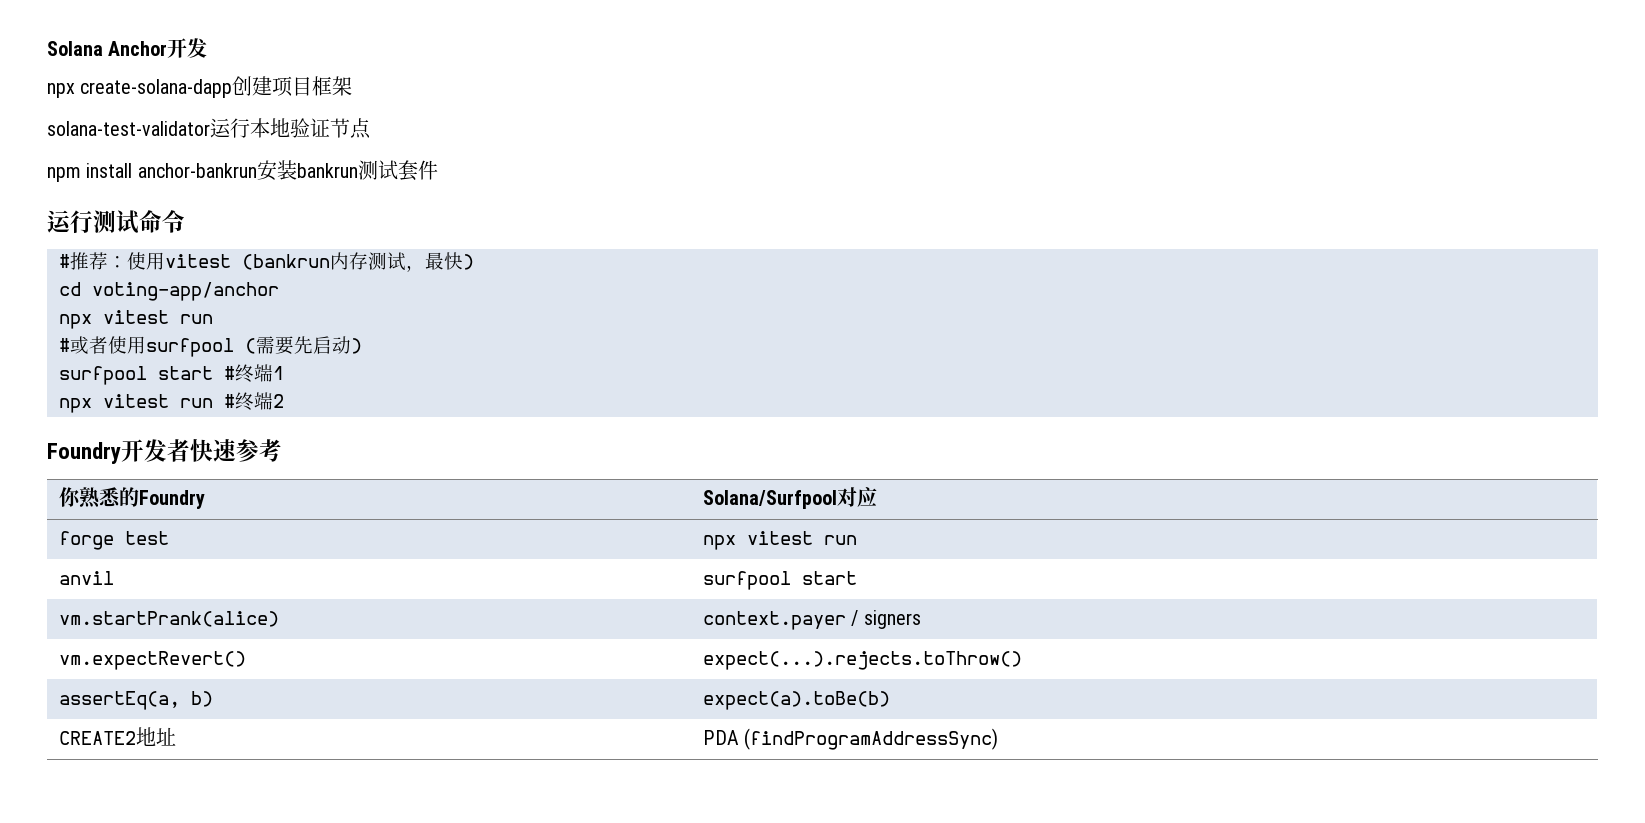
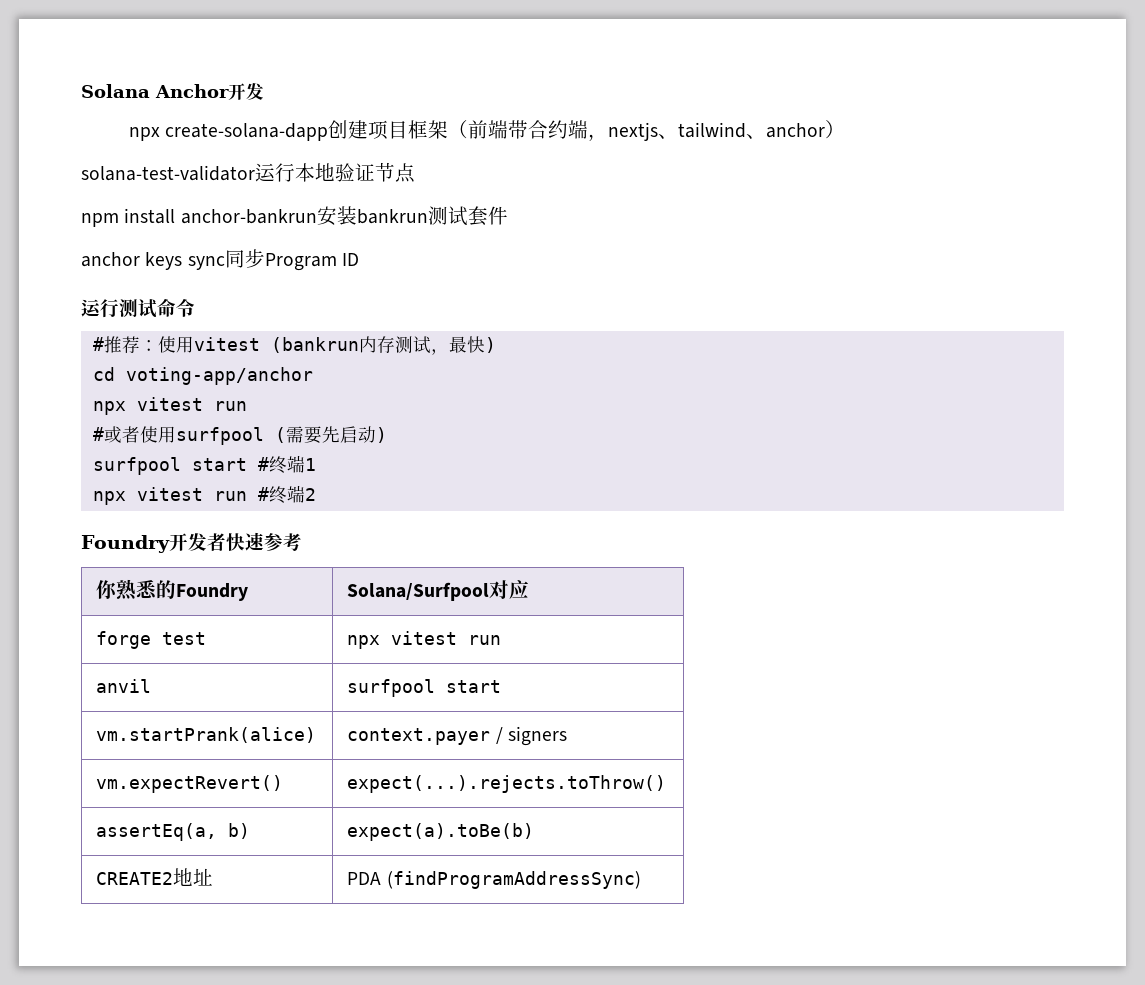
(353, 86) none -> [447,120,845,141] （前端带合约端，nextjs、tailwind、anchor）
(438, 170) none -> [81,249,359,271] // anchor keys sync同步Program ID

